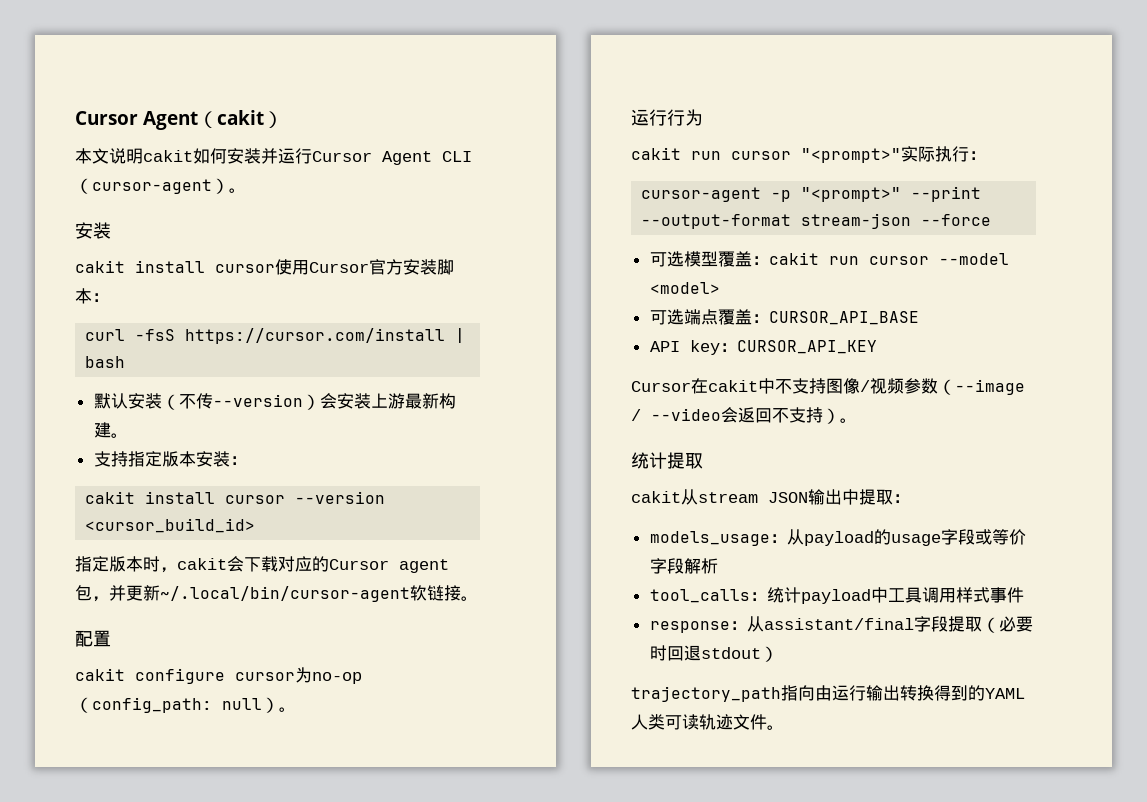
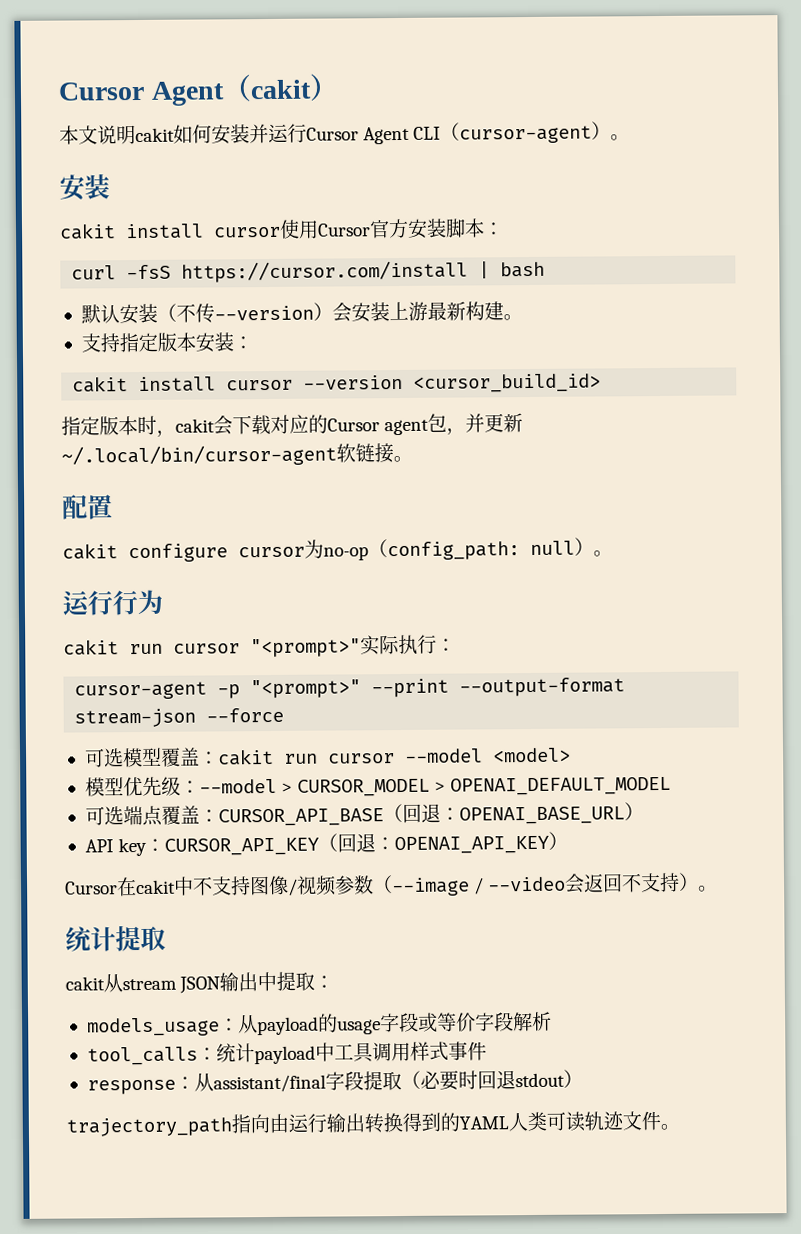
(720, 288) none -> [84,776,672,797] // 模型优先级：--model > CURSOR_MODEL > OPENAI_DEFAULT_MODEL
(919, 318) none -> [382,802,644,825] （回退：OPENAI_BASE_URL）
(877, 347) none -> [318,831,569,855] （回退：OPENAI_API_KEY）

